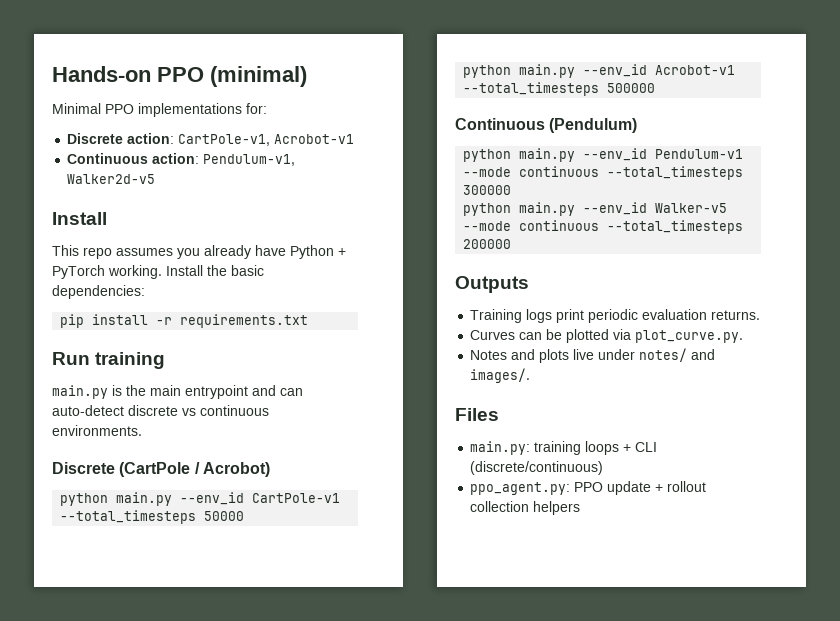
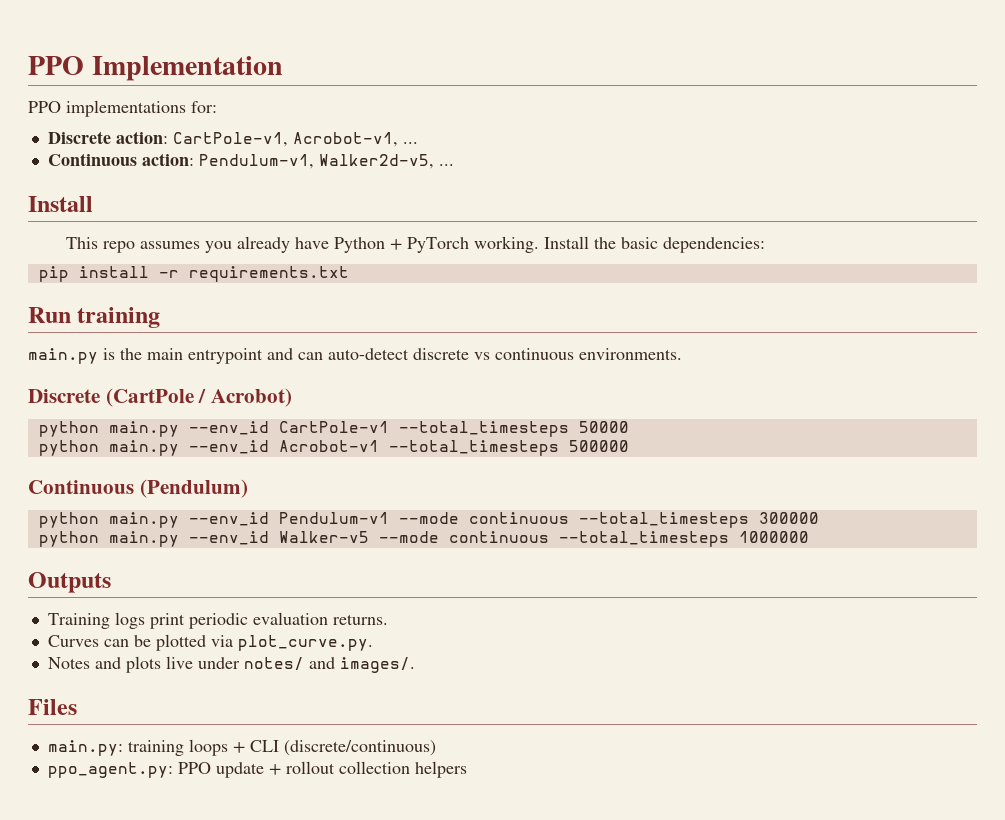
[52,66,307,87] [52,103,101,114] Hands-on PPO (minimal) // Minimal -> [28,56,283,81] PPO Implementation //
[274,134,355,144] Acrobot-v1 -> [292,132,418,147] Acrobot-v1, ...
[67,174,156,184] Walker2d-v5 -> [318,154,454,169] Walker2d-v5, ...
[463,239,512,249] 200000 -> [738,531,809,543] 1000000

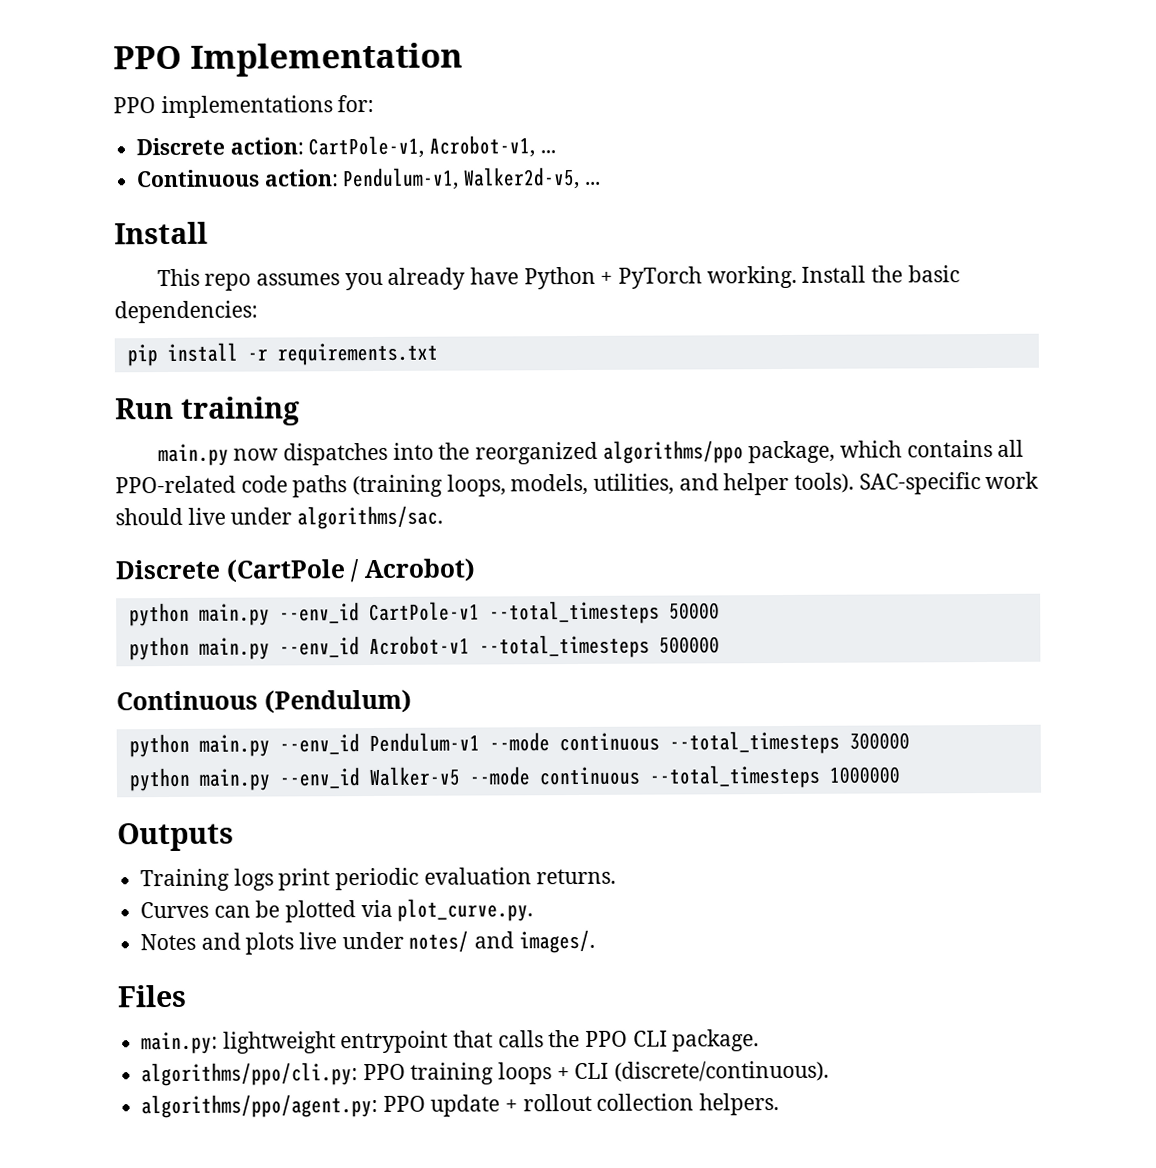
[103,348,682,364] is the main entrypoint and can auto-detect discrete vs continuous environments. -> [233,439,1025,466] [115,471,1040,498] [115,505,444,530] now dispatches into the reorganized algorithms/ppo package, which contains all PPO-related code paths (training loops, models, utilities, and helper tools). SAC-specific work should live under algorithms/sac.
(123, 748) none -> [222,1029,760,1054] [141,1062,406,1087] lightweight entrypoint that calls the PPO CLI package. // algorithms/ppo/cli.py: PPO
[283,740,436,756] [47,762,173,778] (discrete/continuous) // ppo_agent.py: -> [614,1060,830,1082] [141,1093,379,1119] (discrete/continuous). // algorithms/ppo/agent.py:
[414,761,467,778] helpers -> [699,1093,780,1116] helpers.

